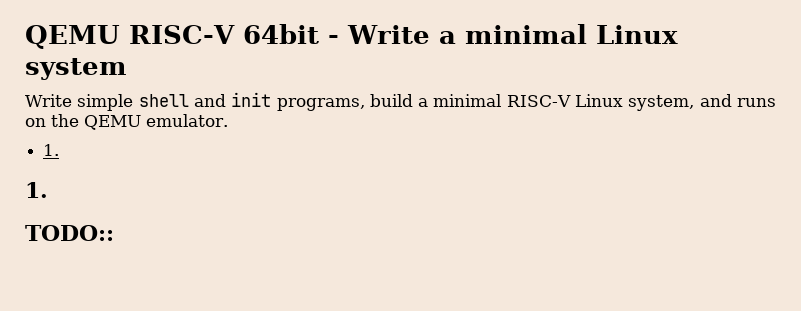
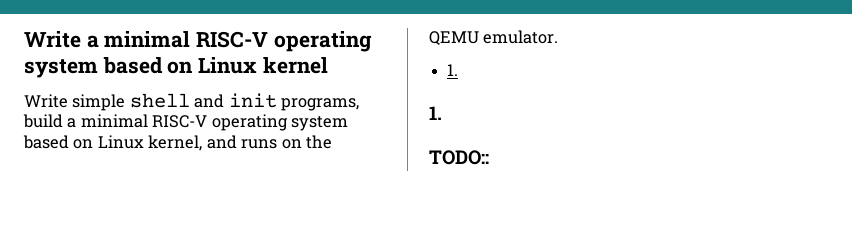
[25,24,678,49] [25,58,127,80] QEMU RISC-V 64bit - Write a minimal Linux system -> [24,31,372,52] [24,57,328,78] Write a minimal RISC-V operating system based on Linux kernel
[575,94,695,111] Linux system, -> [211,114,349,131] [23,135,203,151] operating system based on Linux kernel,

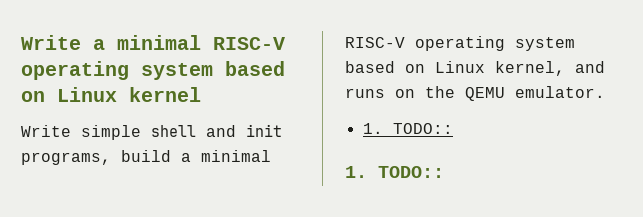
[429,106,442,120] // 1. // -> [392,123,453,134] [345,166,367,178] TODO:: // 1.

